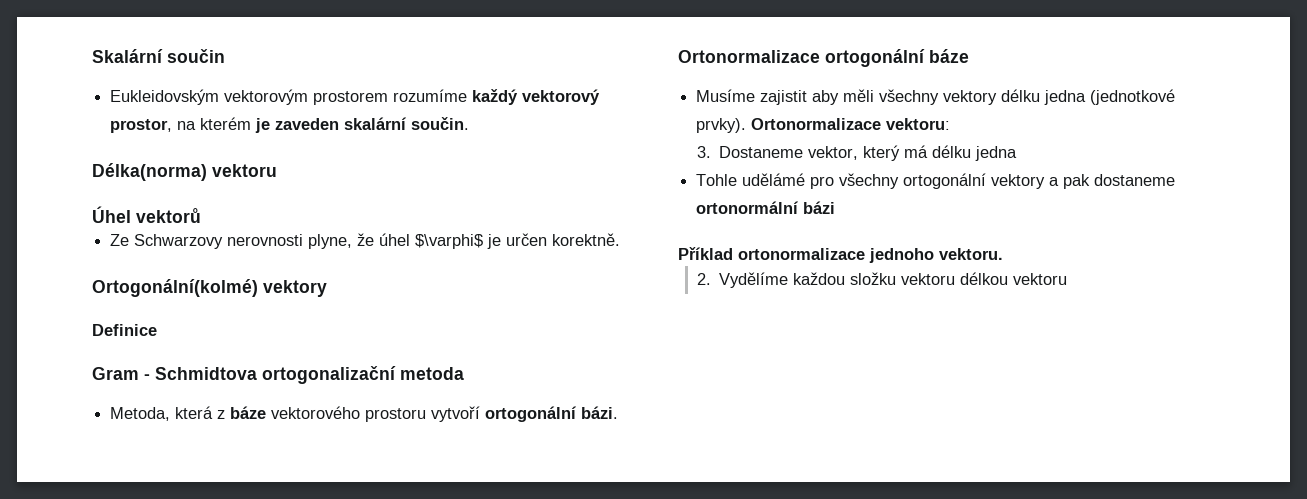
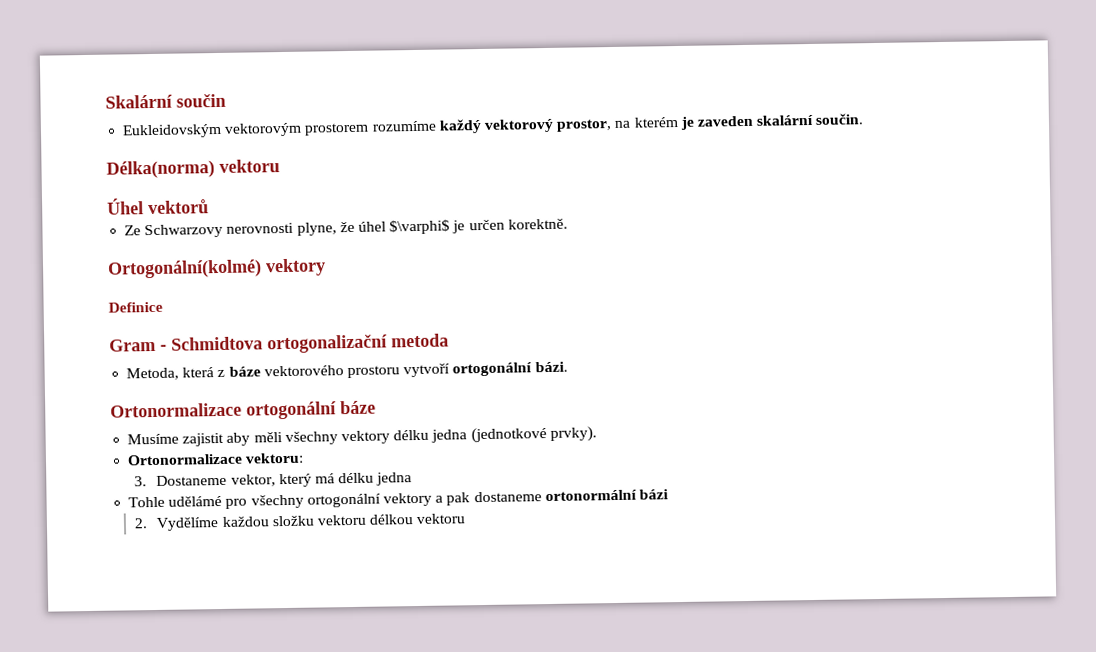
(747, 125) none -> (597, 434) //
[678,247,1003,263] // Příklad ortonormalizace jednoho vektoru. -> (669, 494) none

